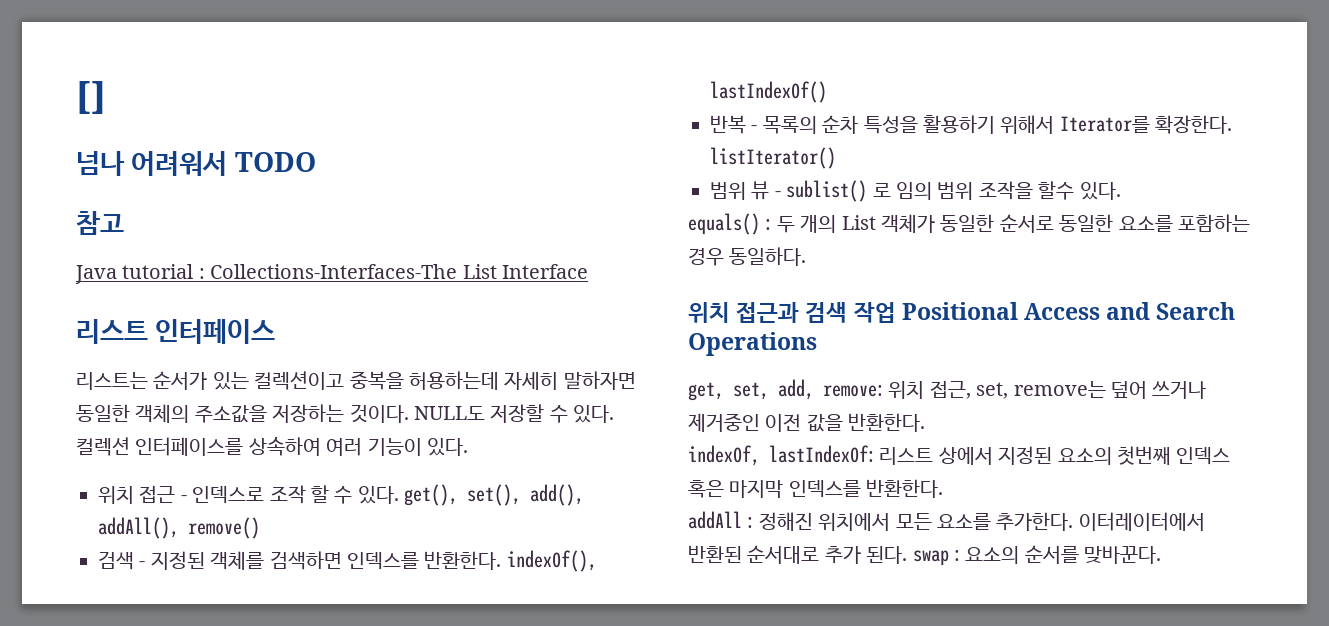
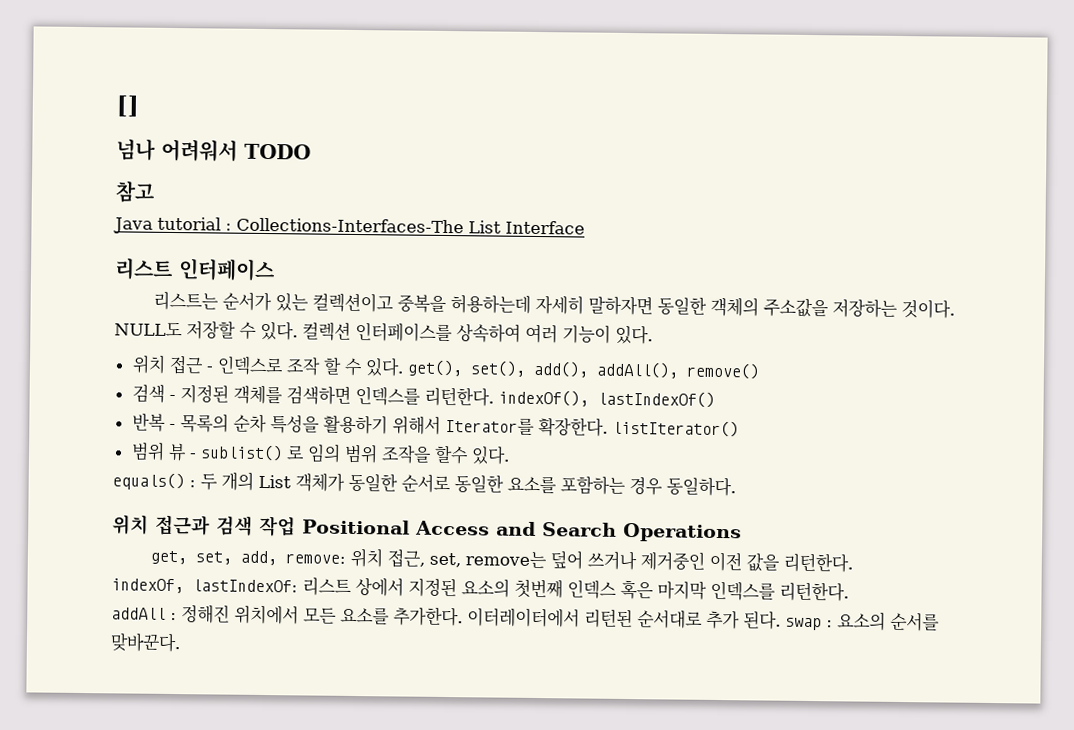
[424,551,502,570] 반환한다. -> [423,386,494,407] 리턴한다.
[848,413,926,432] 반환한다. -> [783,552,854,573] 리턴한다.
[866,479,944,498] 반환한다. -> [779,581,849,602] 리턴한다.
[688,545,742,563] 반환된 -> [584,608,633,629] 리턴된

